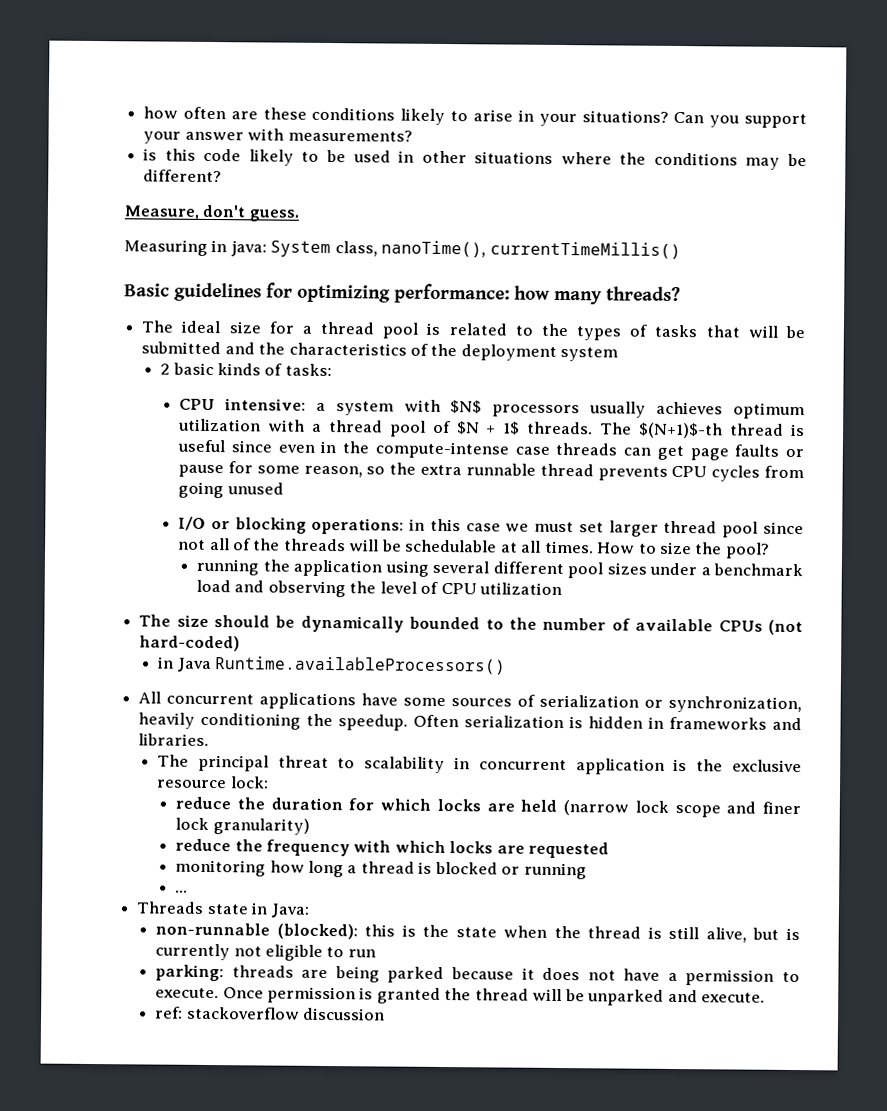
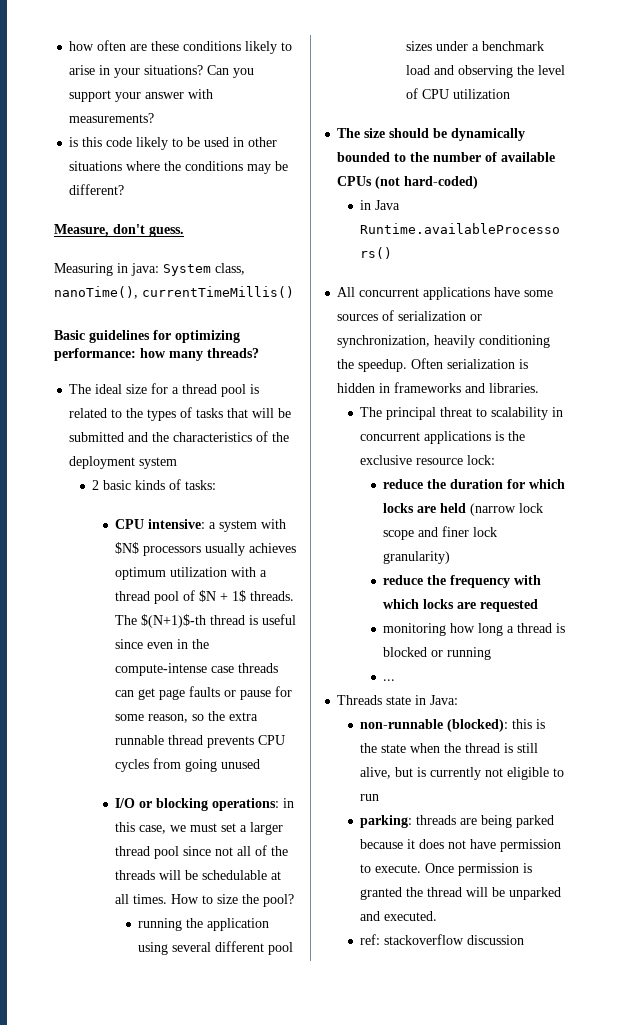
[465,523,501,532] case -> [139,825,167,834] case,
(604, 527) none -> [240,825,248,832] a
[575,758,665,775] application -> [424,431,492,444] applications
[667,972,678,982] a -> (497, 844) none
[701,992,766,1003] execute. -> [384,911,438,921] executed.

